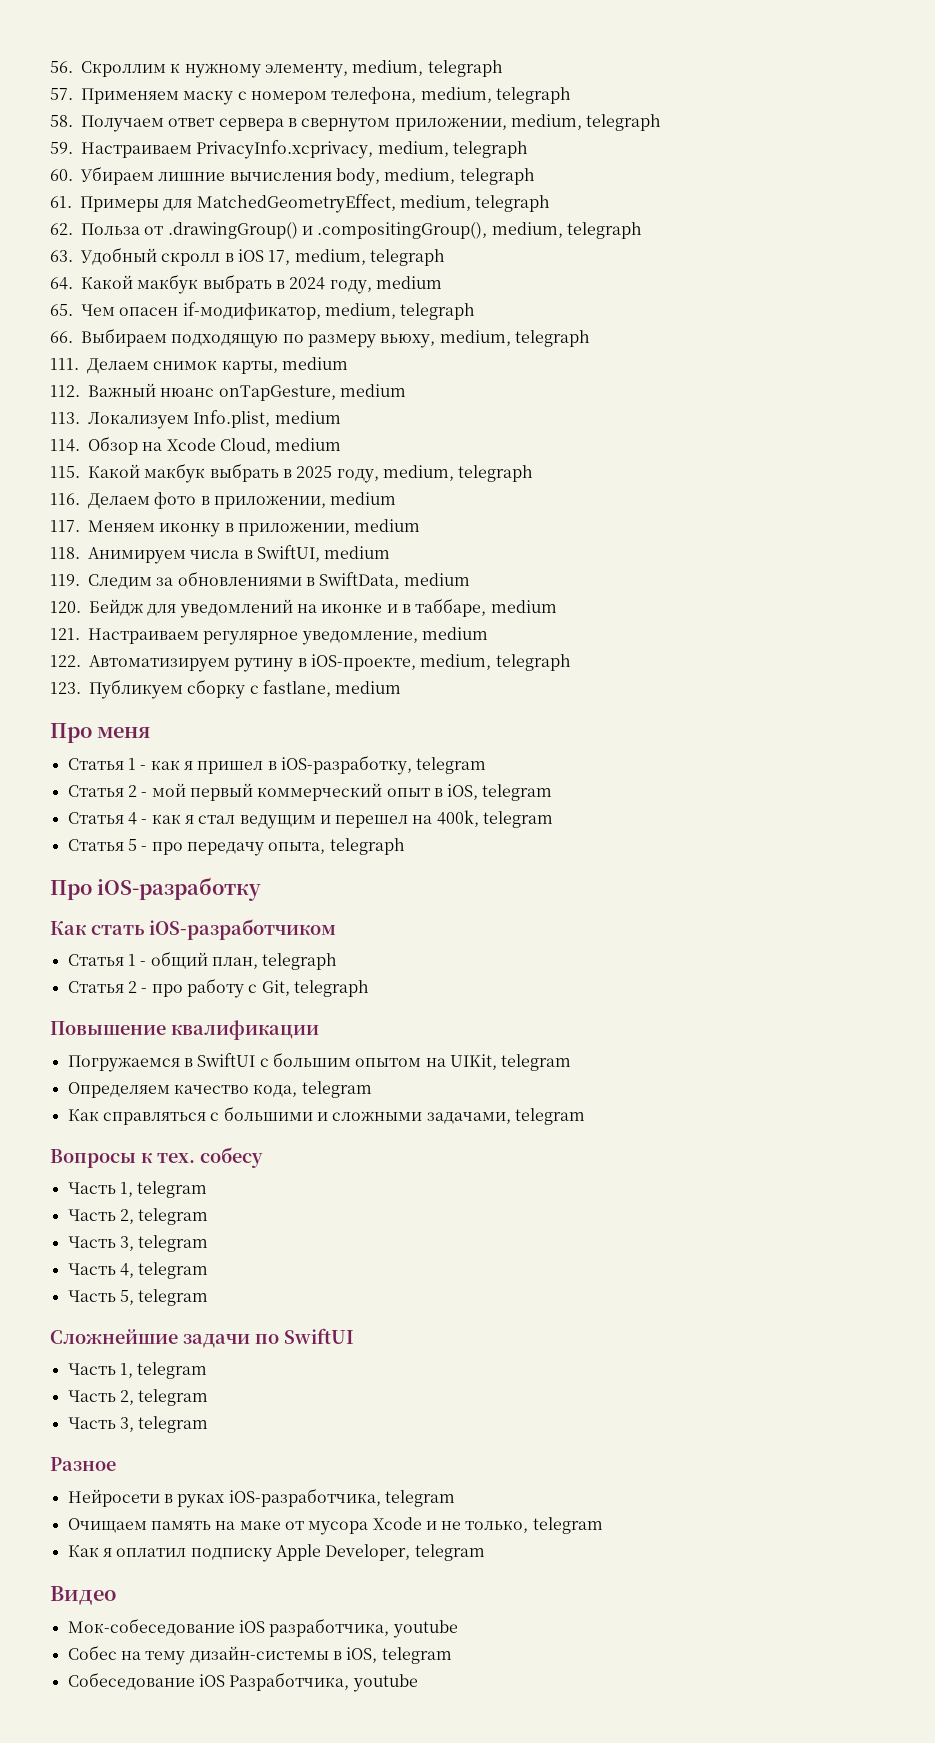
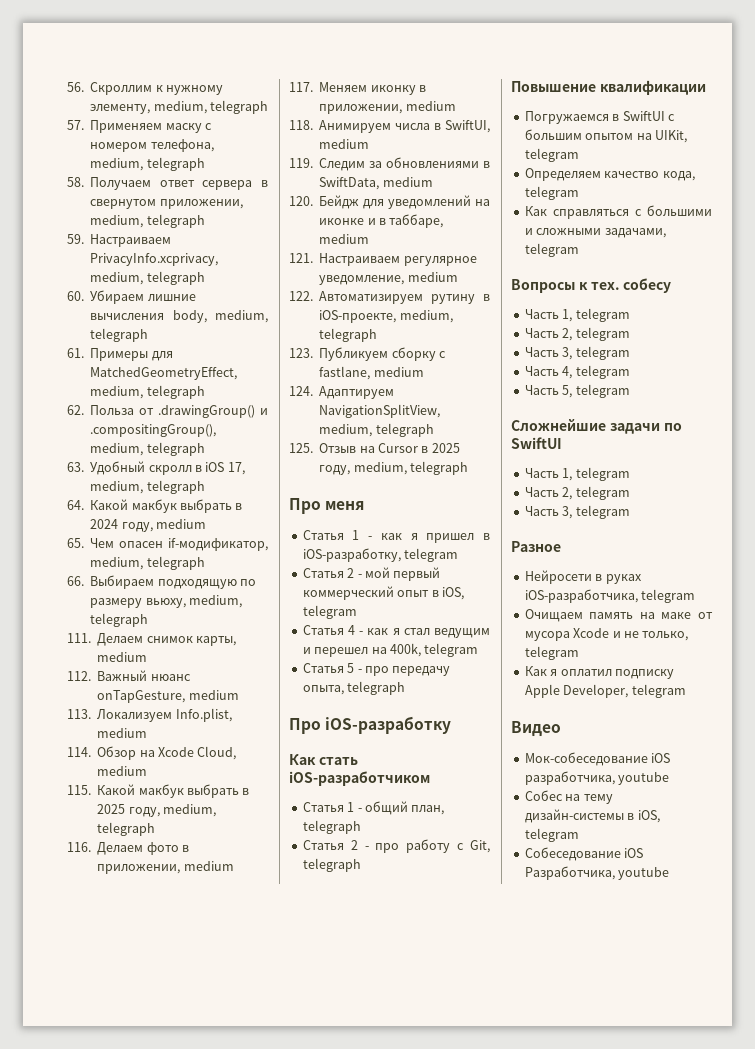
(402, 687) none -> [289,386,395,399] [319,404,441,418] [319,423,434,437] [289,443,460,453] [319,461,468,475] // 124. Адаптируем NavigationSplitView, medium, telegraph // 125. Отзыв на Cursor в 2025 году, medium, telegraph

